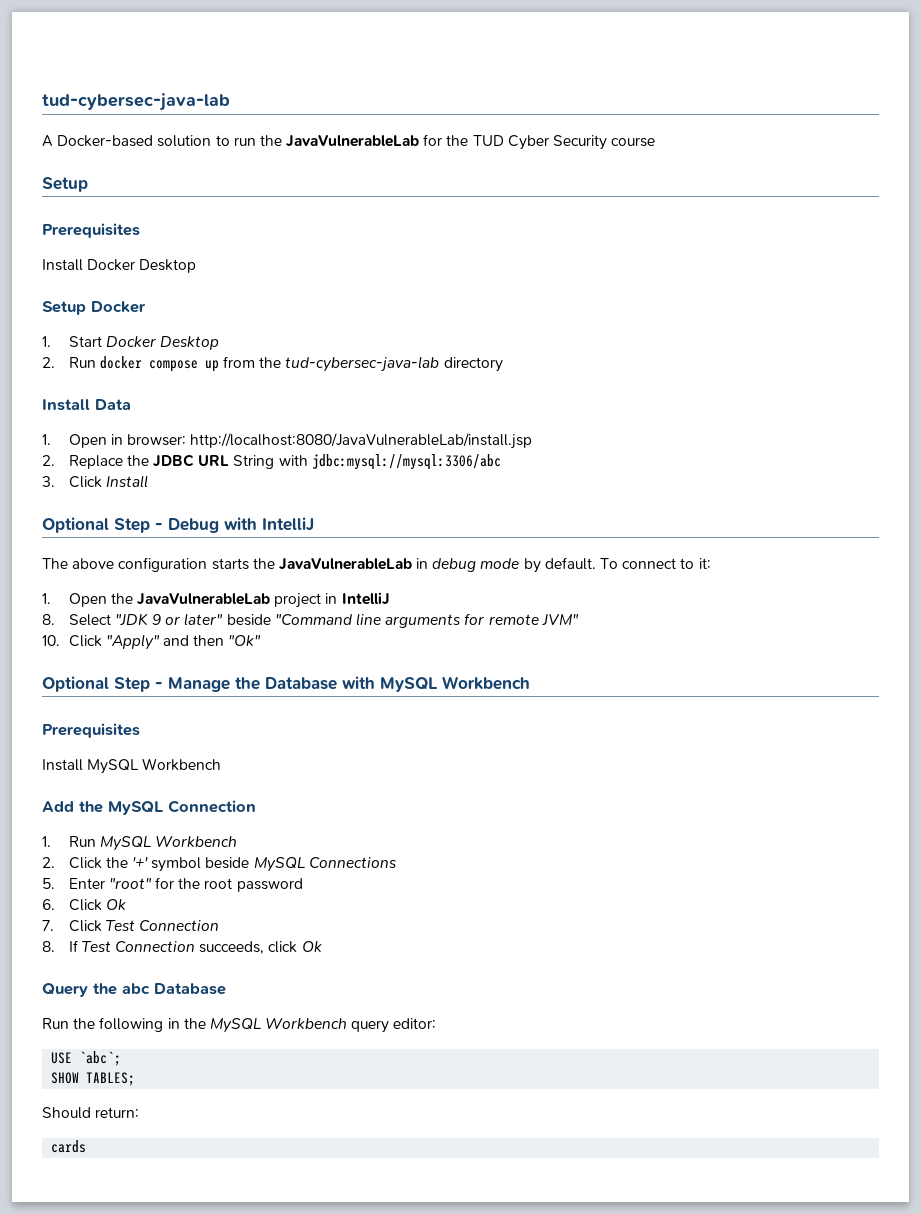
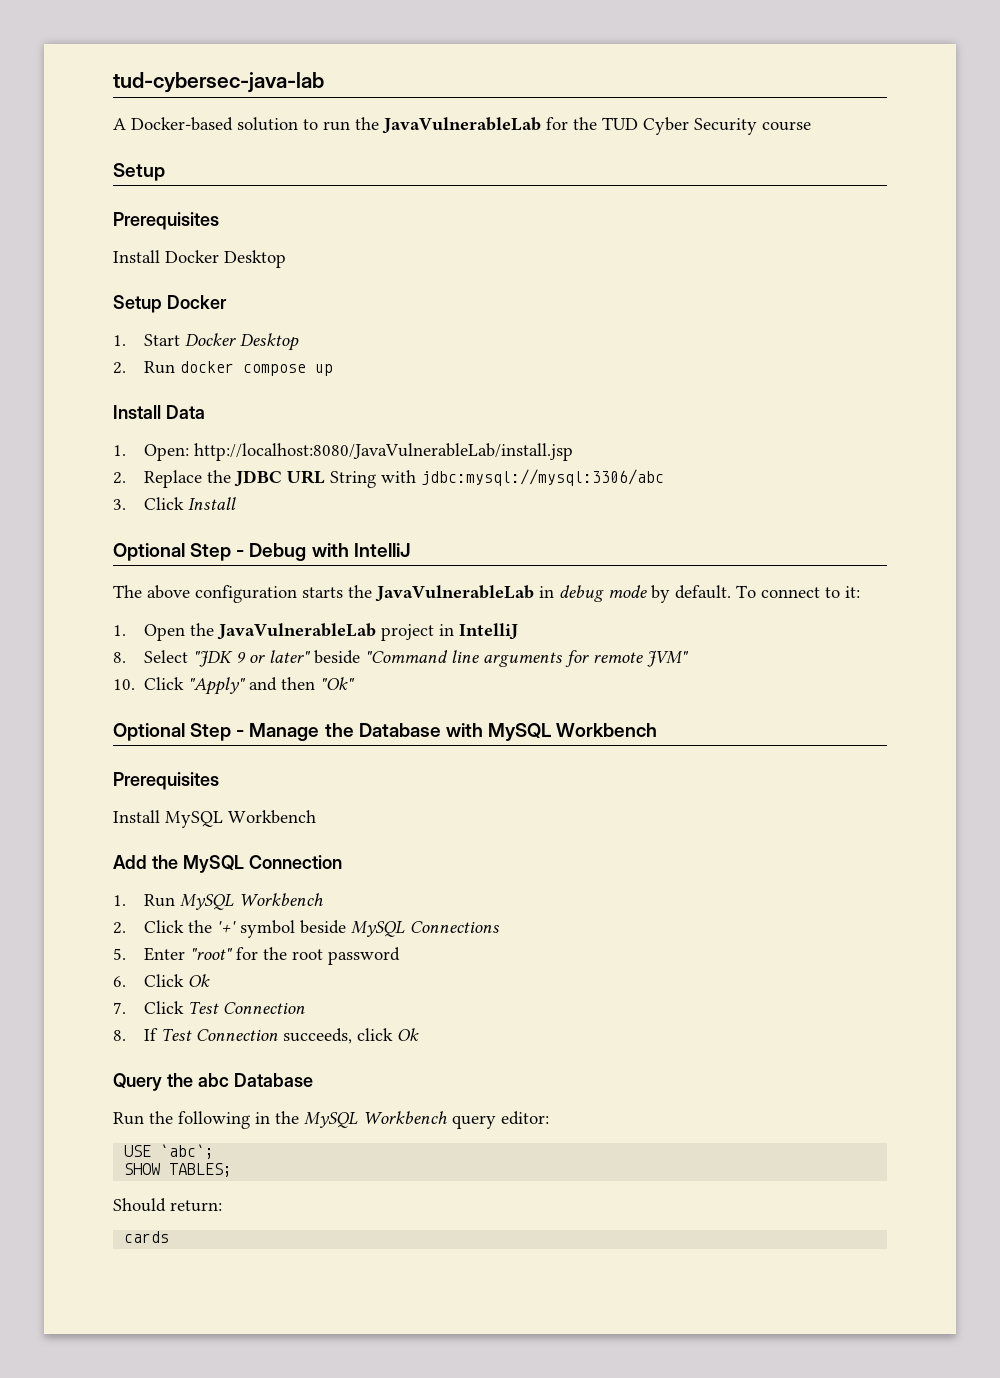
[223,356,503,372] from the tud-cybersec-java-lab directory -> (334, 370) none
[68,434,187,448] Open in browser: -> [144,444,190,461] Open:

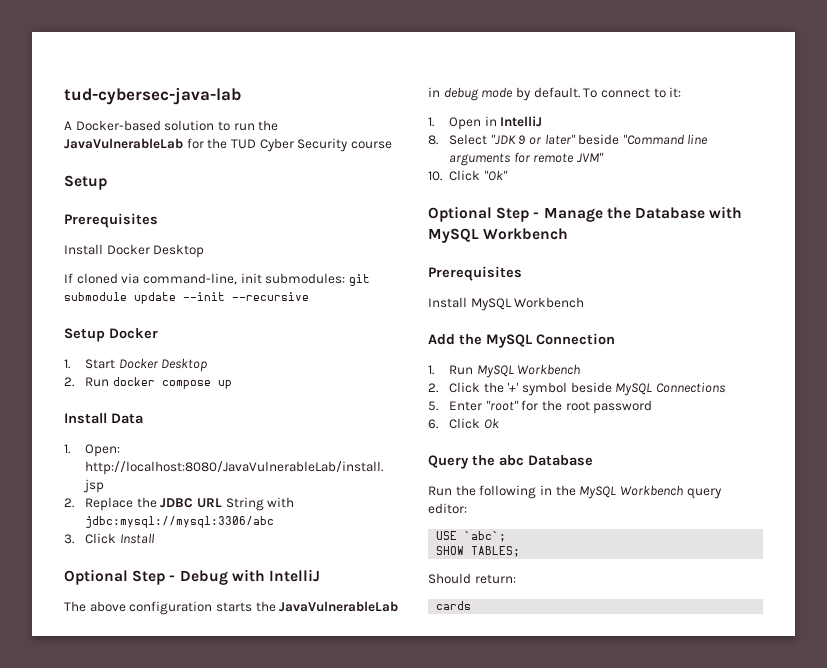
(286, 259) none -> [64,273,370,286] [64,292,309,304] // If cloned via command-line, init submodules: git submodule update --init --recursive
[190,623,435,641] the JavaVulnerableLab project -> (481, 123) none
[188,677,316,695] "Apply" and then -> (480, 175) none
[113,1001,306,1014] [113,1028,420,1044] // 7. Click Test Connection // 8. If Test Connection succeeds, click Ok -> (499, 423) none

